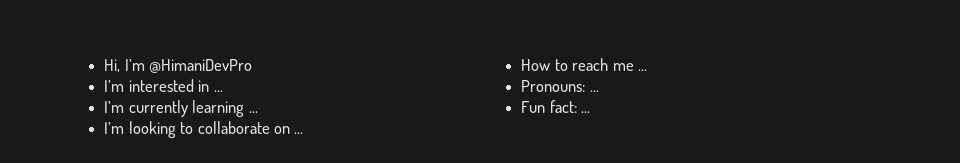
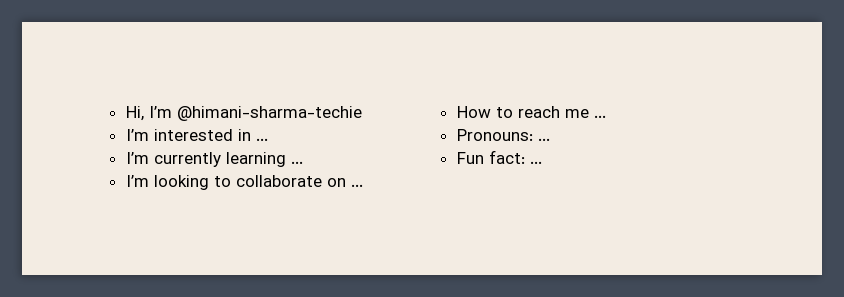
[149,59,253,73] @HimaniDevPro -> [176,106,362,121] @himani-sharma-techie

